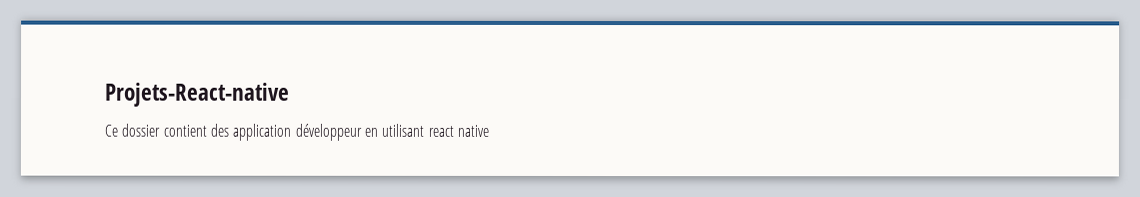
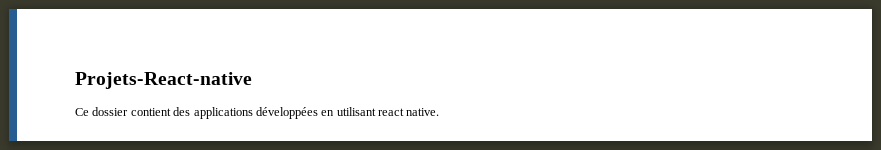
[232,123,362,141] application développeur -> [193,107,318,119] applications développées
[456,124,489,137] native -> [406,108,440,116] native.

